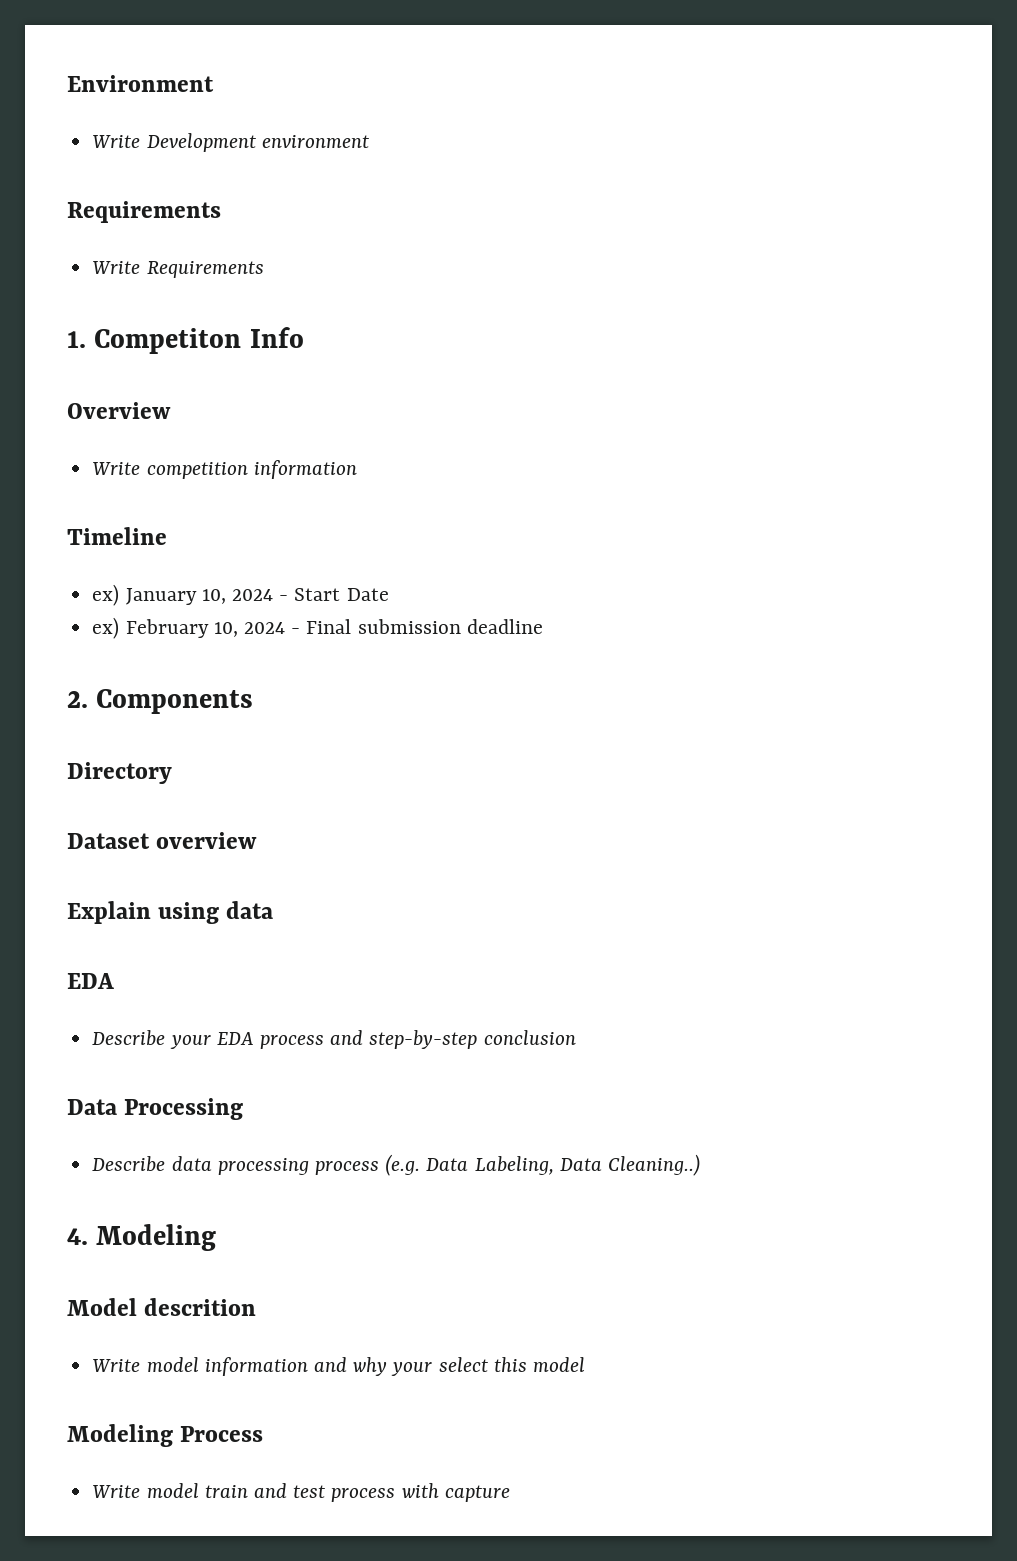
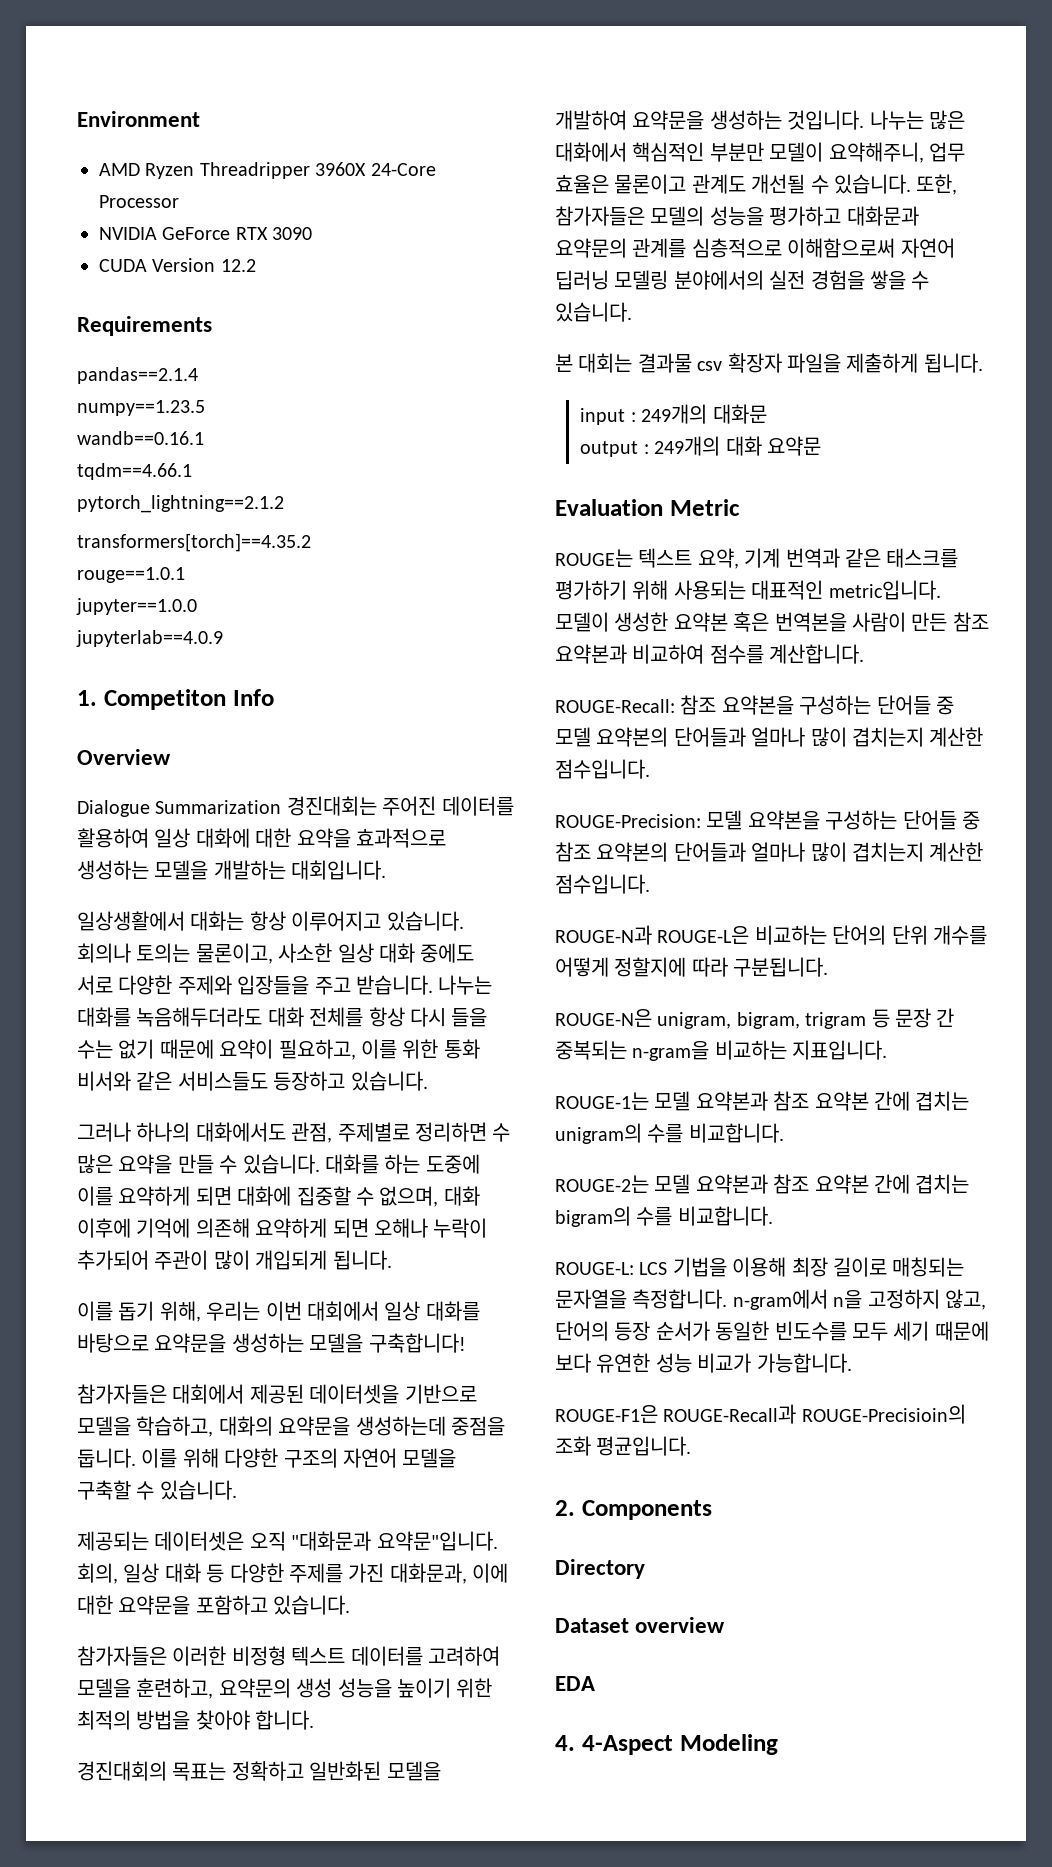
[92,133,369,152] [67,201,221,223] [92,261,264,278] [67,327,304,354] [67,402,171,419] [92,460,357,479] [67,527,167,545] [92,584,389,606] [92,617,543,639] Write Development environment // Requirements // Write Requirements // 1. Competiton Info // Overview // Write competition information // Timeline // ex) January 10, 2024 - Start Date // ex) February 10, 2024 - Final submission deadline -> [99,162,436,179] [99,195,179,208] [99,227,313,240] [99,258,256,272] [77,316,212,336] [77,367,198,384] [77,400,205,416] [77,431,204,445] [77,463,192,480] [77,495,284,513] [77,533,311,552] [77,567,185,583] [76,598,197,615] [76,630,223,647] [77,689,274,710] [77,749,171,765] [77,796,514,817] [77,828,446,848] [77,860,387,880] [77,911,464,931] [77,943,475,964] [77,975,493,995] [77,1007,488,1027] [77,1039,480,1060] [77,1071,428,1091] [77,1122,511,1143] [77,1154,480,1174] [77,1186,480,1207] [77,1218,488,1238] [77,1250,392,1270] [77,1301,480,1322] [77,1333,466,1353] [77,1384,477,1404] [77,1416,505,1437] [77,1448,457,1468] [77,1480,237,1500] [77,1531,498,1551] [77,1563,509,1584] [77,1595,351,1615] [77,1646,500,1666] [77,1678,493,1699] [77,1710,315,1730] [77,1761,441,1781] [555,110,965,130] [555,142,965,163] [555,174,958,195] [555,206,919,226] [555,238,955,258] [555,270,930,290] [555,302,632,322] [555,353,983,373] [580,404,767,425] [580,436,821,457] [555,499,740,516] [555,548,959,569] [555,580,941,600] [555,612,989,632] [555,644,865,664] [555,695,954,715] [555,727,984,747] [555,759,650,779] [555,810,980,830] [555,842,984,862] [555,874,650,894] [555,925,987,945] [555,957,829,977] [555,1008,955,1029] [555,1040,888,1061] [555,1091,970,1111] [555,1123,784,1144] [555,1174,970,1194] [555,1206,773,1227] [555,1257,965,1277] [555,1289,986,1310] [555,1321,989,1341] [555,1353,852,1373] [555,1404,966,1424] [555,1436,692,1456] AMD Ryzen Threadripper 3960X 24-Core Processor // NVIDIA GeForce RTX 3090 // CUDA Version 12.2 // Requirements // pandas==2.1.4 // numpy==1.23.5 // wandb==0.16.1 // tqdm==4.66.1 // pytorch_lightning==2.1.2 // transformers[torch]==4.35.2 // rouge==1.0.1 // jupyter==1.0.0 // jupyterlab==4.0.9 // 1. Competiton Info // Overview // Dialogue Summarization 경진대회는 주어진 데이터를 활용하여 일상 대화에 대한 요약을 효과적으로 생성하는 모델을 개발하는 대회입니다. // 일상생활에서 대화는 항상 이루어지고 있습니다. 회의나 토의는 물론이고, 사소한 일상 대화 중에도 서로 다양한 주제와 입장들을 주고 받습니다. 나누는 대화를 녹음해두더라도 대화 전체를 항상 다시 들을 수는 없기 때문에 요약이 필요하고, 이를 위한 통화 비서와 같은 서비스들도 등장하고 있습니다. // 그러나 하나의 대화에서도 관점, 주제별로 정리하면 수 많은 요약을 만들 수 있습니다. 대화를 하는 도중에 이를 요약하게 되면 대화에 집중할 수 없으며, 대화 이후에 기억에 의존해 요약하게 되면 오해나 누락이 추가되어 주관이 많이 개입되게 됩니다. // 이를 돕기 위해, 우리는 이번 대회에서 일상 대화를 바탕으로 요약문을 생성하는 모델을 구축합니다! // 참가자들은 대회에서 제공된 데이터셋을 기반으로 모델을 학습하고, 대화의 요약문을 생성하는데 중점을 둡니다. 이를 위해 다양한 구조의 자연어 모델을 구축할 수 있습니다. // 제공되는 데이터셋은 오직 "대화문과 요약문"입니다. 회의, 일상 대화 등 다양한 주제를 가진 대화문과, 이에 대한 요약문을 포함하고 있습니다. // 참가자들은 이러한 비정형 텍스트 데이터를 고려하여 모델을 훈련하고, 요약문의 생성 성능을 높이기 위한 최적의 방법을 찾아야 합니다. // 경진대회의 목표는 정확하고 일반화된 모델을 개발하여 요약문을 생성하는 것입니다. 나누는 많은 대화에서 핵심적인 부분만 모델이 요약해주니, 업무 효율은 물론이고 관계도 개선될 수 있습니다. 또한, 참가자들은 모델의 성능을 평가하고 대화문과 요약문의 관계를 심층적으로 이해함으로써 자연어 딥러닝 모델링 분야에서의 실전 경험을 쌓을 수 있습니다. // 본 대회는 결과물 csv 확장자 파일을 제출하게 됩니다. // input : 249개의 대화문 // output : 249개의 대화 요약문 // Evaluation Metric // ROUGE는 텍스트 요약, 기계 번역과 같은 태스크를 평가하기 위해 사용되는 대표적인 metric입니다. 모델이 생성한 요약본 혹은 번역본을 사람이 만든 참조 요약본과 비교하여 점수를 계산합니다. // ROUGE-Recall: 참조 요약본을 구성하는 단어들 중 모델 요약본의 단어들과 얼마나 많이 겹치는지 계산한 점수입니다. // ROUGE-Precision: 모델 요약본을 구성하는 단어들 중 참조 요약본의 단어들과 얼마나 많이 겹치는지 계산한 점수입니다. // ROUGE-N과 ROUGE-L은 비교하는 단어의 단위 개수를 어떻게 정할지에 따라 구분됩니다. // ROUGE-N은 unigram, bigram, trigram 등 문장 간 중복되는 n-gram을 비교하는 지표입니다. // ROUGE-1는 모델 요약본과 참조 요약본 간에 겹치는 unigram의 수를 비교합니다. // ROUGE-2는 모델 요약본과 참조 요약본 간에 겹치는 bigram의 수를 비교합니다. // ROUGE-L: LCS 기법을 이용해 최장 길이로 매칭되는 문자열을 측정합니다. n-gram에서 n을 고정하지 않고, 단어의 등장 순서가 동일한 빈도수를 모두 세기 때문에 보다 유연한 성능 비교가 가능합니다. // ROUGE-F1은 ROUGE-Recall과 ROUGE-Precisioin의 조화 평균입니다.
[67,901,274,924] [67,973,114,989] [92,1030,576,1049] [67,1098,244,1120] [92,1154,700,1176] Explain using data // EDA // Describe your EDA process and step-by-step conclusion // Data Processing // Describe data processing process (e.g. Data Labeling, Data Cleaning..) -> [555,1676,595,1691] EDA
[96,1224,217,1251] [67,1298,257,1316] [92,1357,585,1376] [67,1424,264,1447] [92,1483,510,1502] Modeling // Model descrition // Write model information and why your select this model // Modeling Process // Write model train and test process with capture -> [581,1734,778,1755] 4-Aspect Modeling

